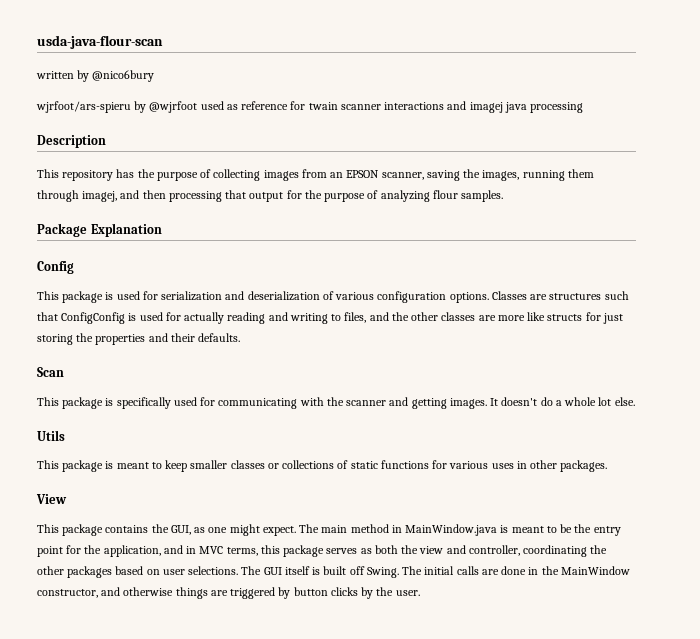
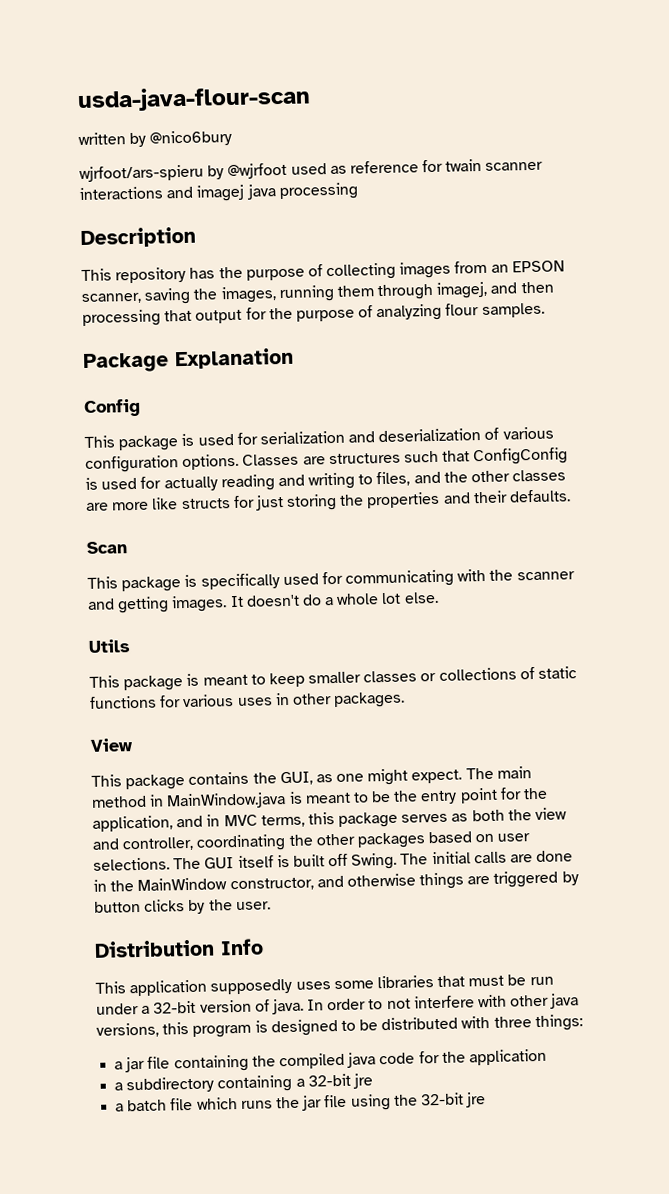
(420, 593) none -> [94,938,264,958] [95,974,554,997] [96,993,580,1015] [96,1014,583,1038] [114,1048,547,1073] [114,1073,373,1094] [115,1092,487,1112] // Distribution Info // This application supposedly uses some libraries that must be run under a 32-bit version of java. In order to not interfere with other java versions, this program is designed to be distributed with three things: // a jar file containing the compiled java code for the application // a subdirectory containing a 32-bit jre // a batch file which runs the jar file using the 32-bit jre

